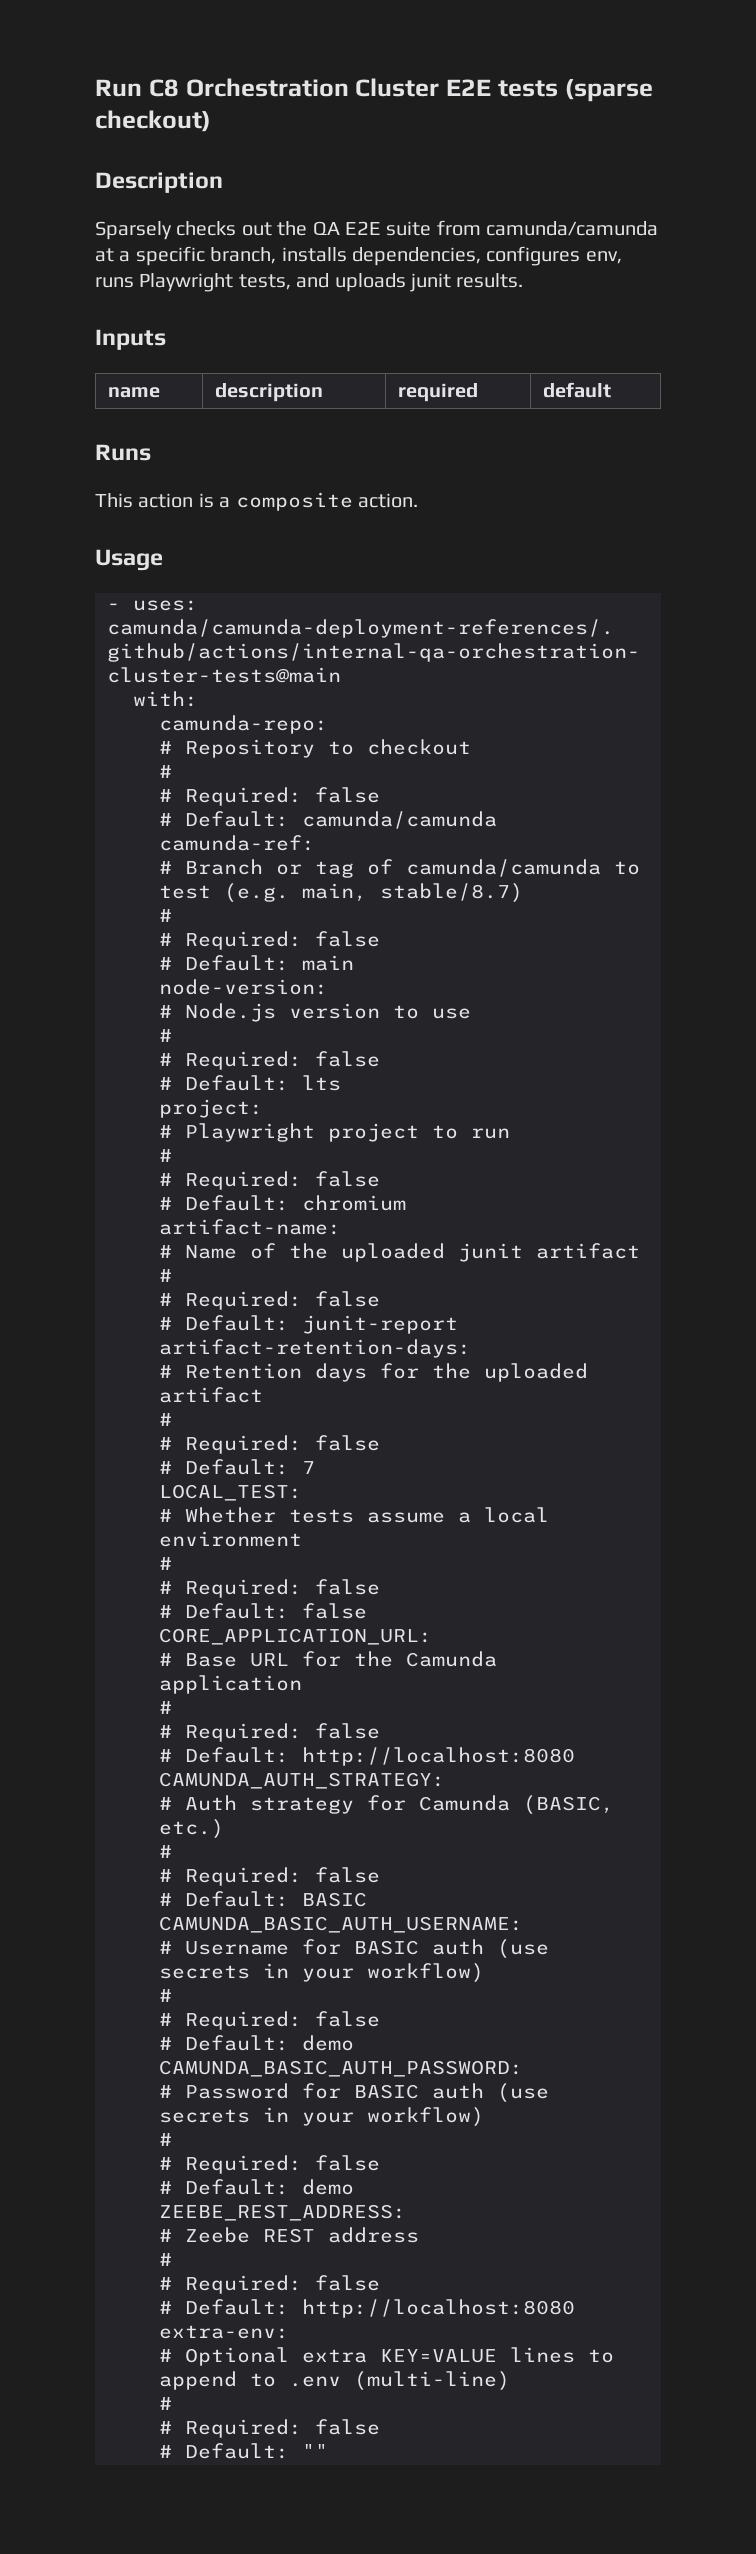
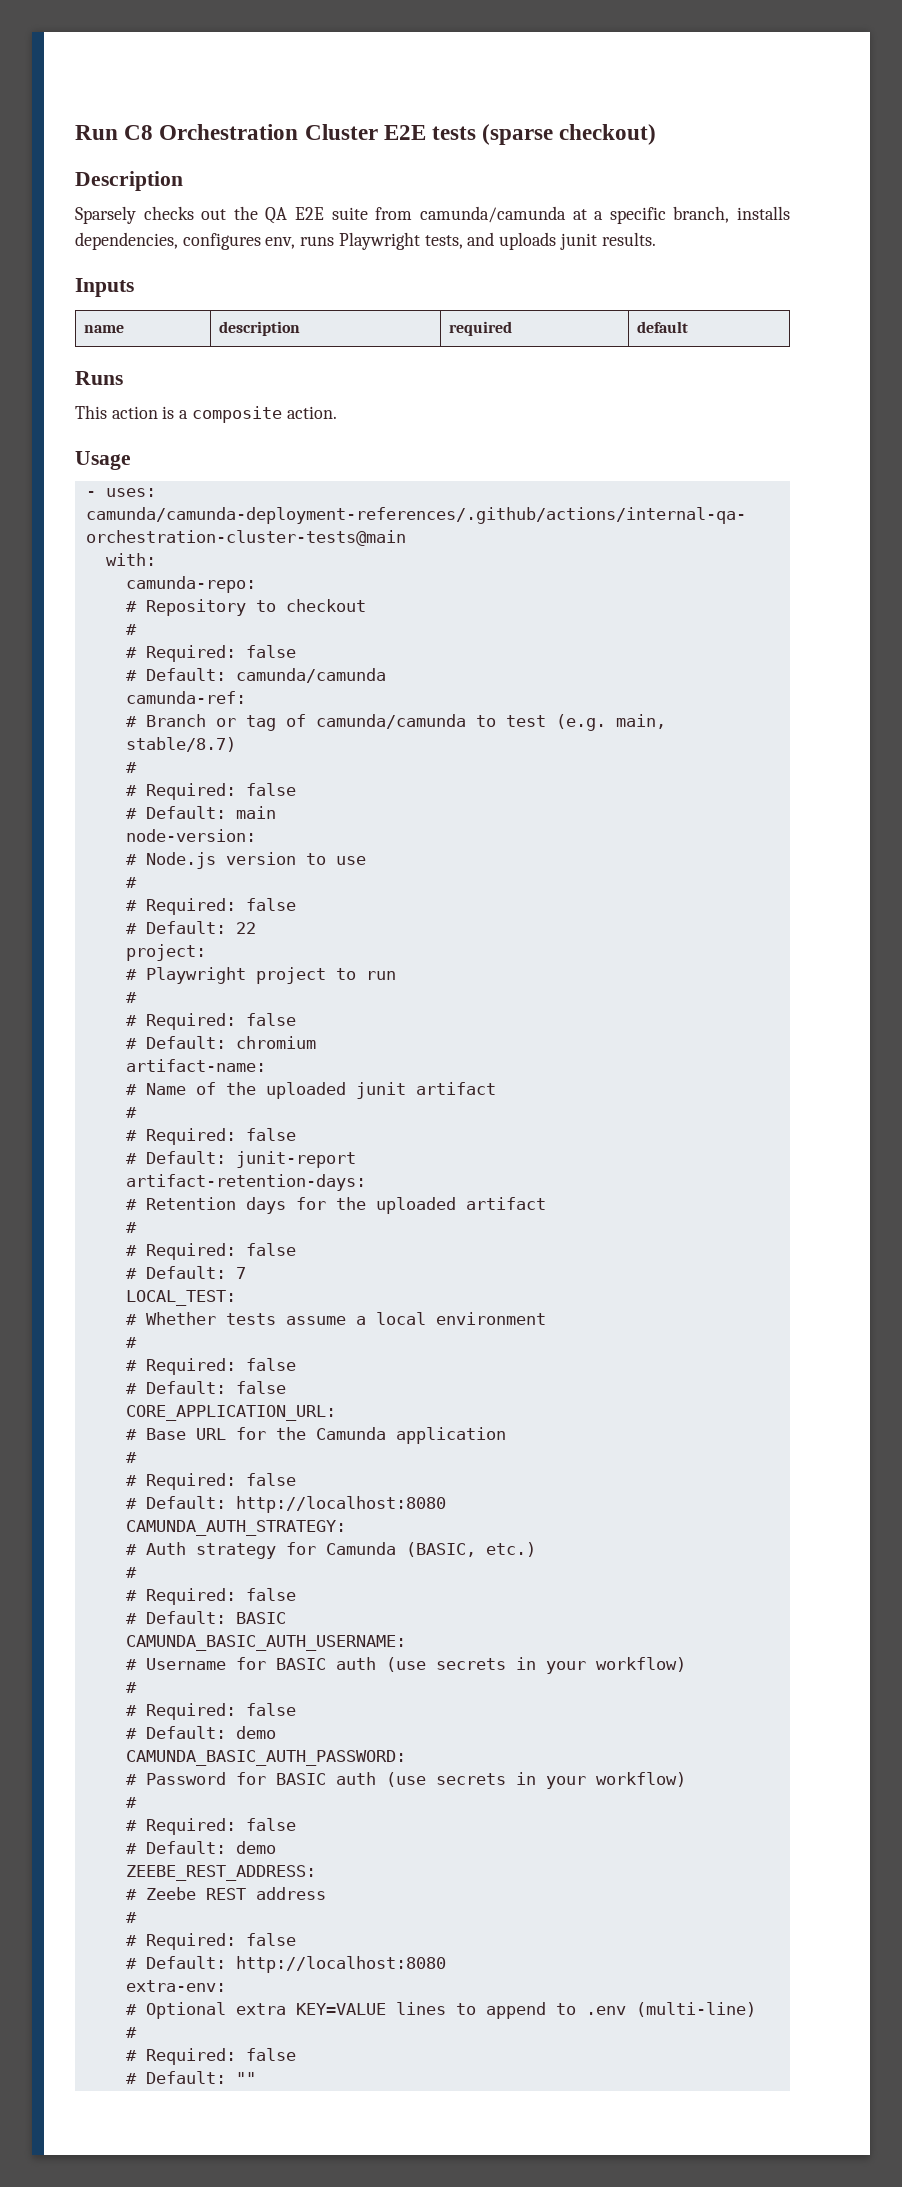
[302,1075,341,1091] lts -> [235,922,256,934] 22

